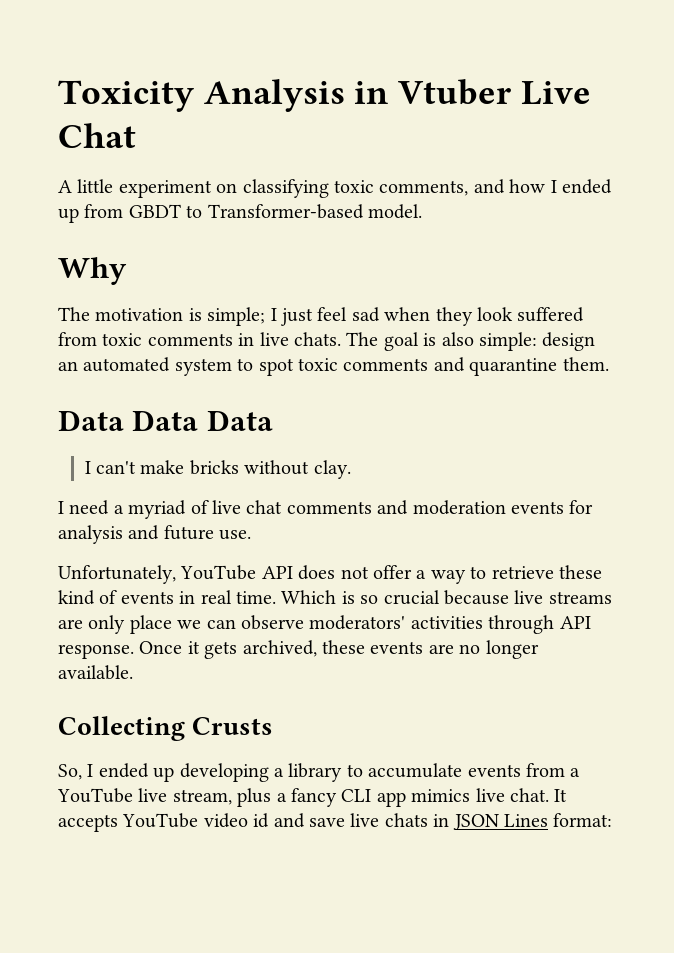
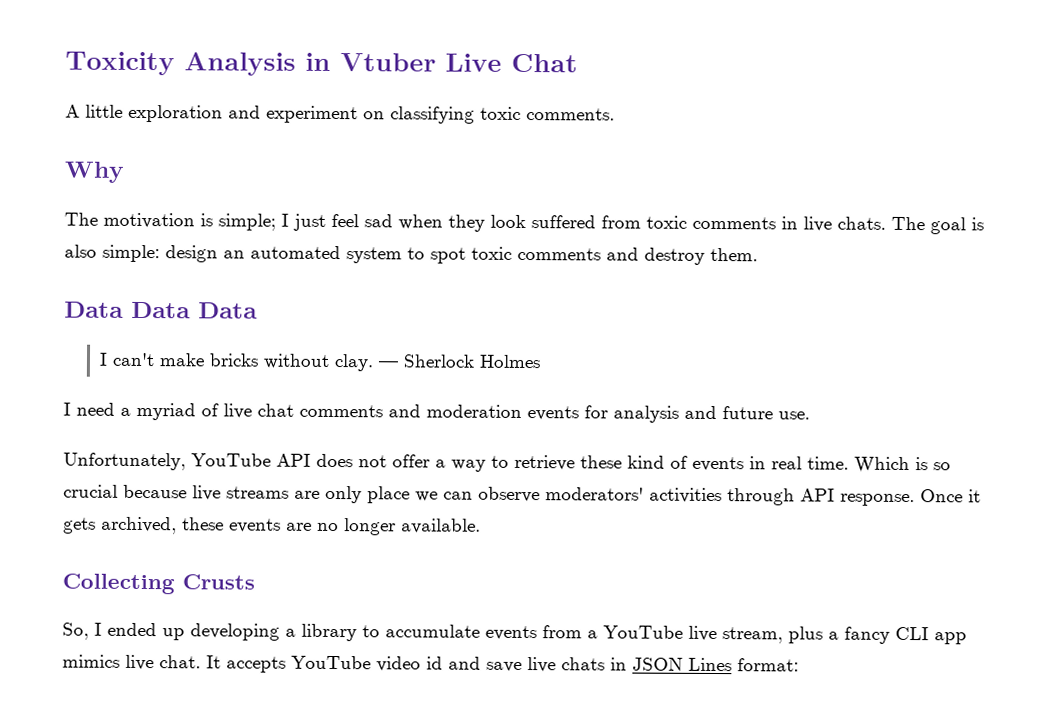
(114, 186) none -> [128,104,261,123] exploration and
[379,179,612,196] [58,204,422,223] comments, and how I ended up from GBDT to Transformer-based model. -> [526,108,615,121] comments.
[469,358,558,376] quarantine -> [644,247,705,265] destroy
(351, 469) none -> [378,354,542,369] — Sherlock Holmes

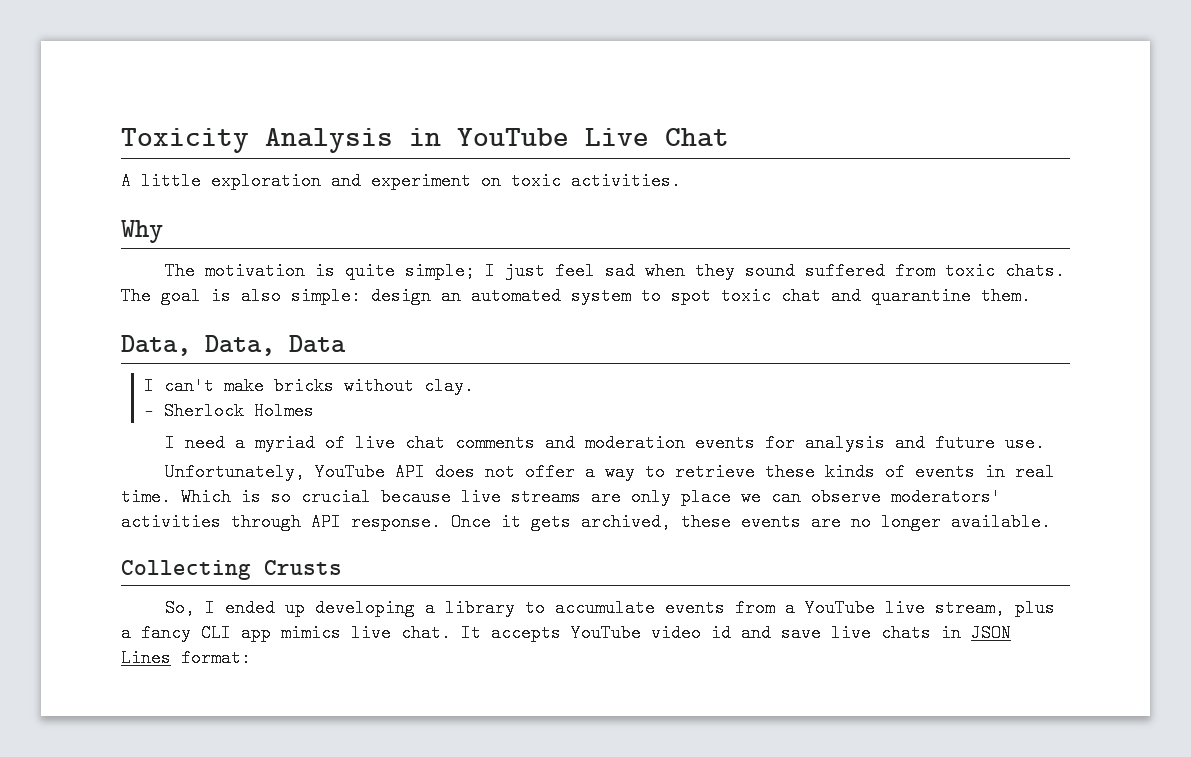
[340,53,436,72] Vtuber -> [457,128,569,146] YouTube
[390,106,615,124] classifying toxic comments. -> [511,172,681,190] toxic activities.
(213, 220) none -> [345,262,396,280] quite
[490,214,526,229] look -> [745,262,796,280] sound
[692,216,832,232] comments in live -> (996, 271) none
[517,247,705,265] comments and destroy -> [781,287,971,305] chat and quarantine
[64,301,191,319] Data Data -> [121,335,275,356] Data, Data,
(375, 363) none -> (475, 386) //
[627,455,665,469] kind -> [825,463,876,481] kinds

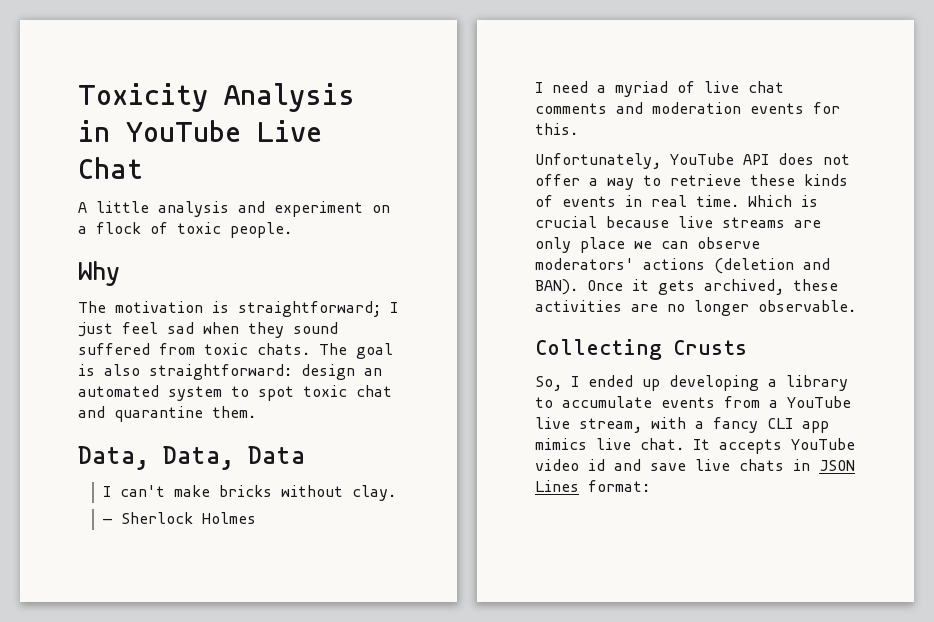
[211,172,321,190] exploration -> [158,201,229,217] analysis
[511,172,681,190] toxic activities. -> [78,222,292,238] a flock of toxic people.
[345,262,476,280] quite simple; -> [238,301,381,317] straightforward;
[291,287,361,305] simple: -> [149,364,292,380] straightforward:
[805,434,1046,452] analysis and future use. -> [535,123,578,135] this.
[271,488,291,506] so -> (818, 201) none
[121,513,441,531] activities through API response. -> [643,258,830,274] [535,279,578,295] actions (deletion and BAN).
[741,513,801,531] events -> [535,300,622,312] activities
[951,513,1051,531] available. -> [758,300,856,312] observable.
[1015,599,1056,617] plus -> [651,417,686,429] with

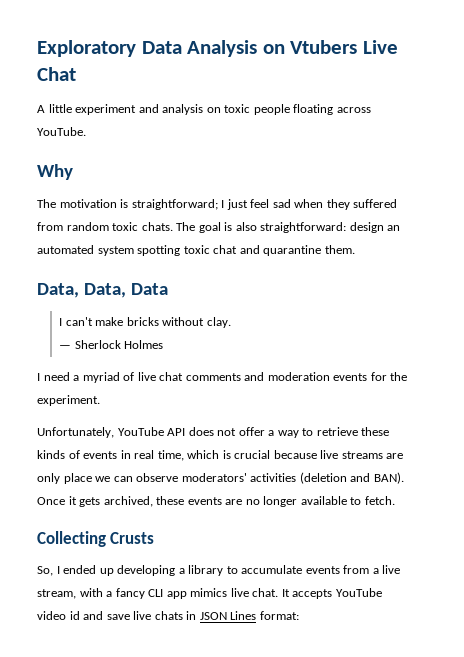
[78,83,355,112] [78,120,241,142] Toxicity Analysis in YouTube -> [37,40,358,57] Exploratory Data Analysis on Vtubers
[158,201,390,217] [78,222,292,238] analysis and experiment on a flock of toxic people. -> [75,104,371,115] [37,127,86,136] experiment and analysis on toxic people floating across YouTube.
[293,322,338,334] sound -> (350, 204) none
(195, 349) none -> [66,222,109,231] random
[231,386,294,401] to spot -> [137,245,181,256] spotting
[535,123,578,135] this. -> [390,372,408,381] [37,395,100,406] the experiment.
[696,195,792,207] time. Which -> [157,450,220,461] time, which
[643,258,705,270] actions -> [250,473,297,482] activities
[535,300,622,312] activities -> [187,497,222,505] events
[758,300,856,312] observable. -> [300,496,395,505] available to fetch.
[787,396,851,408] YouTube -> (379, 571) none

